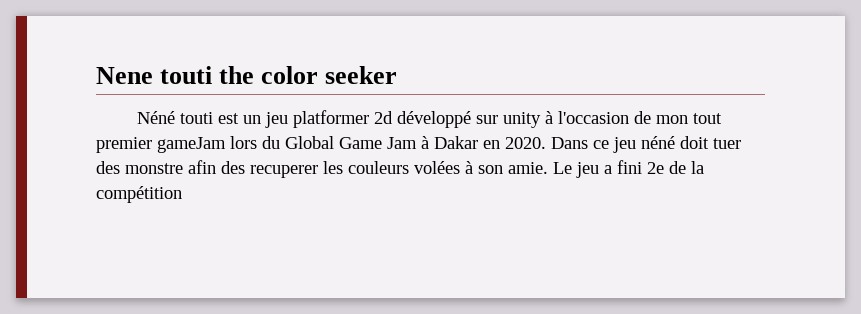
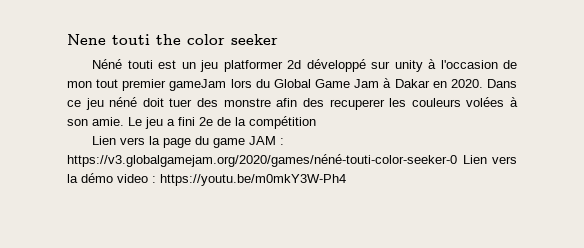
(182, 194) none -> [92,136,285,148] [67,154,517,167] [67,173,346,186] // Lien vers la page du game JAM : https://v3.globalgamejam.org/2020/games/néné-touti-color-seeker-0 Lien vers la démo video : https://youtu.be/m0mkY3W-Ph4

